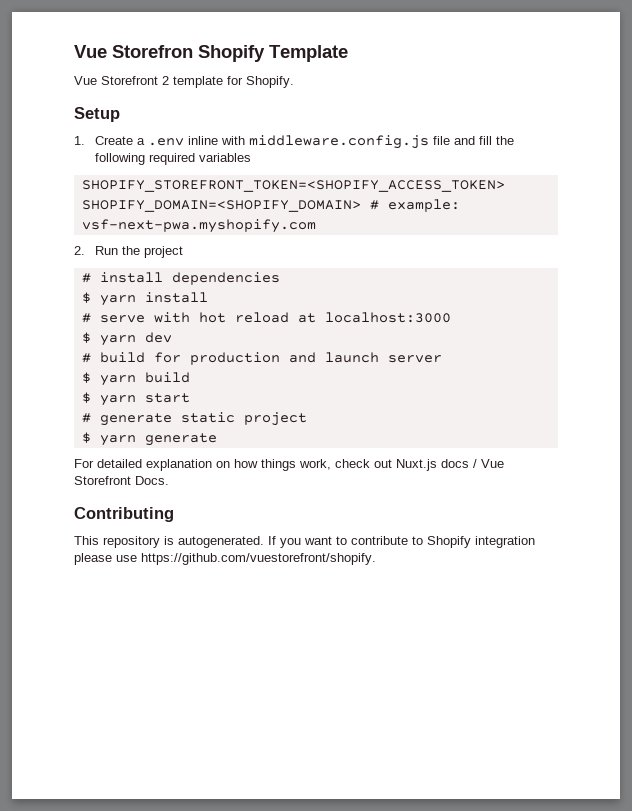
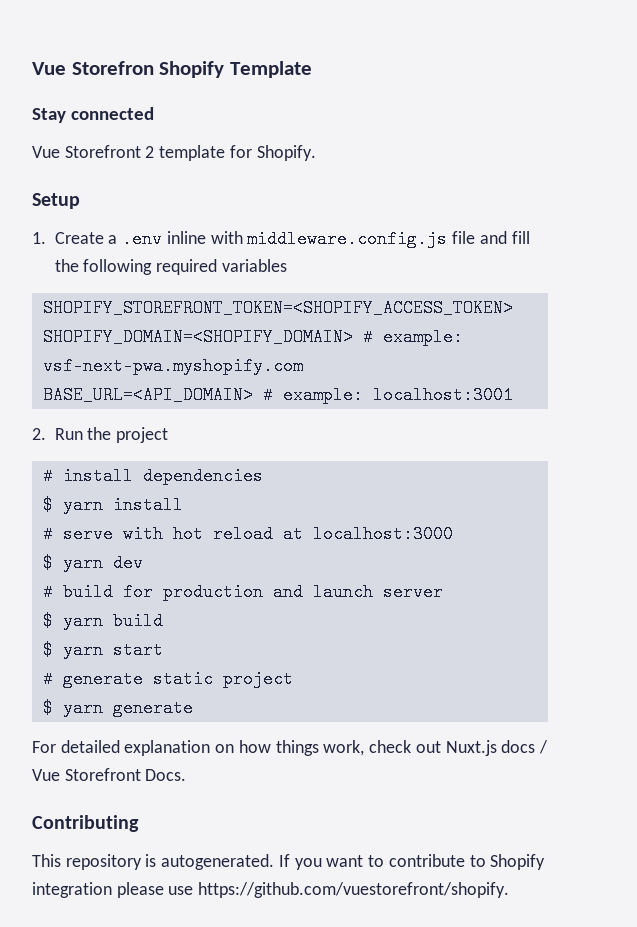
(348, 53) none -> [32,107,154,123] // Stay connected
(316, 226) none -> [42,386,513,404] // BASE_URL=<API_DOMAIN> # example: localhost:3001

